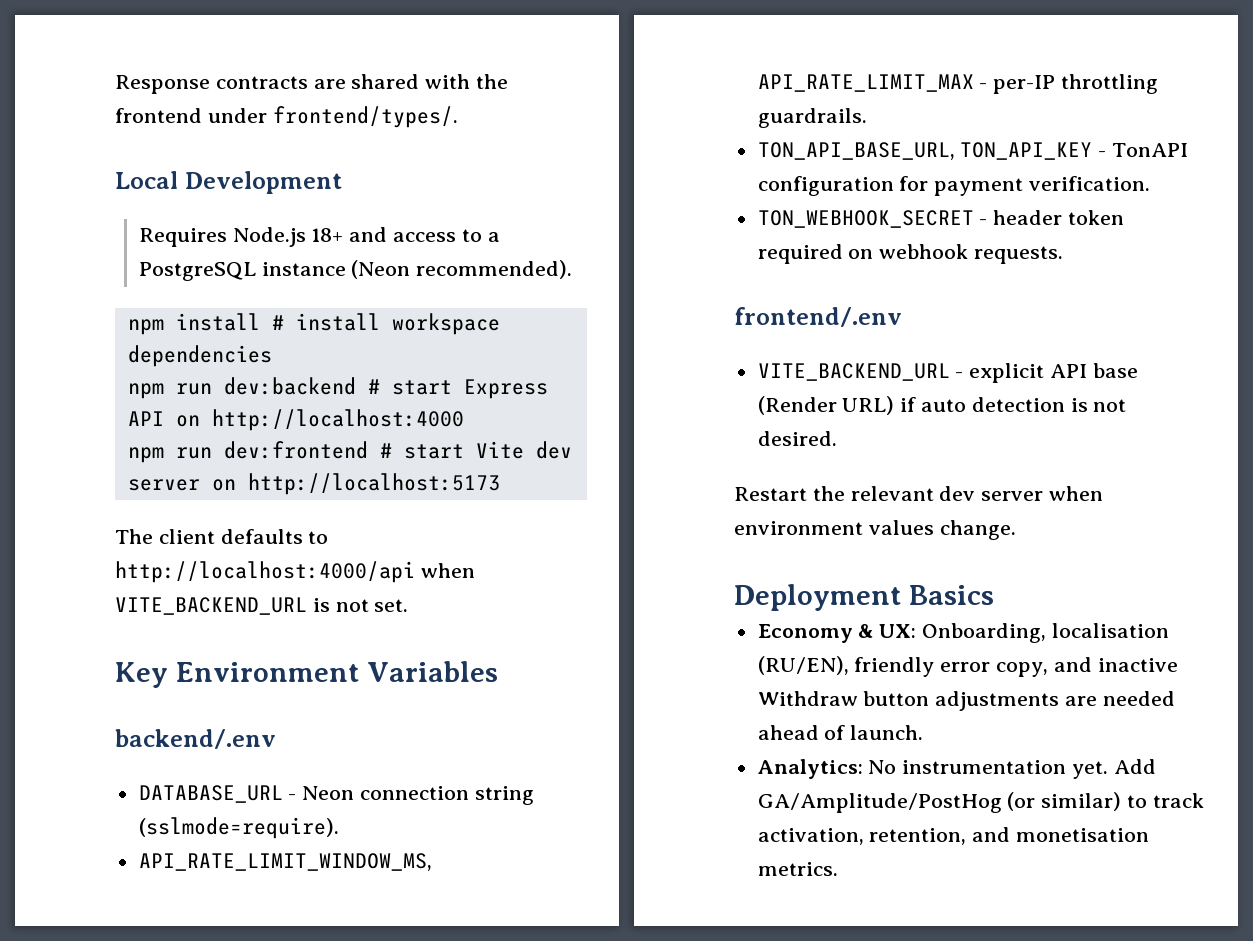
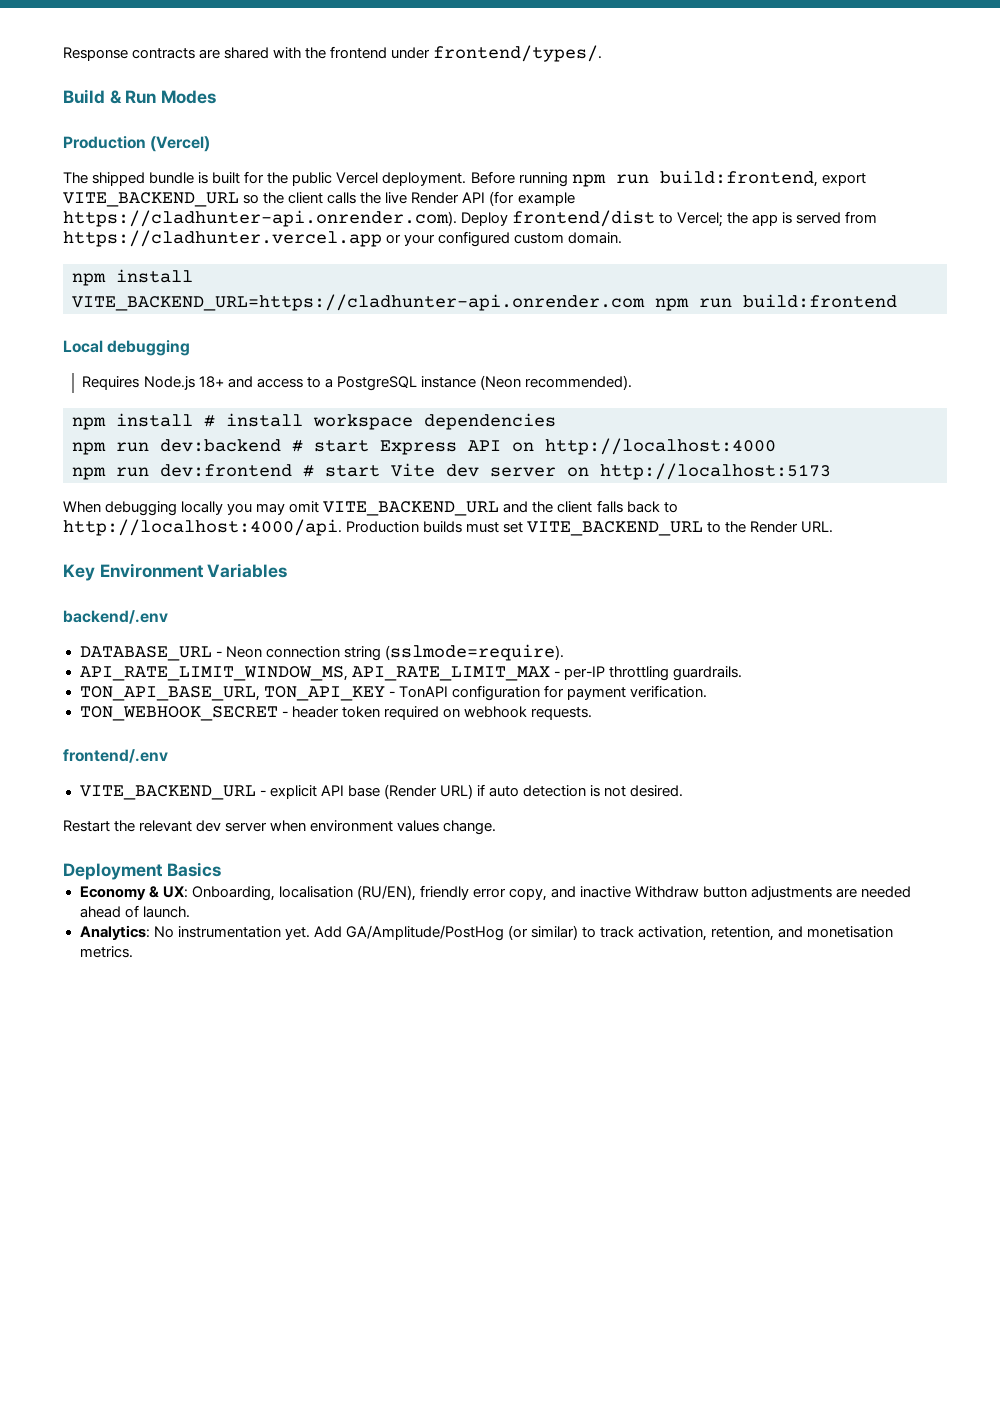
(458, 117) none -> [63,89,217,104] [63,136,211,152] [63,170,866,187] [63,191,575,207] [63,210,878,227] [63,230,623,247] [72,269,193,286] [72,294,897,311] // Build & Run Modes // Production (Vercel) // The shipped bundle is built for the public Vercel deployment. Before running npm run build:frontend, export VITE_BACKEND_URL so the client calls the live Render API (for example https://cladhunter-api.onrender.com). Deploy frontend/dist to Vercel; the app is served from https://cladhunter.vercel.app or your configured custom domain. // npm install // VITE_BACKEND_URL=https://cladhunter-api.onrender.com npm run build:frontend
[184,171,342,194] Development -> [107,340,191,356] debugging
[115,529,329,544] [115,561,475,583] [115,597,409,615] The client defaults to http://localhost:4000/api when VITE_BACKEND_URL is not set. -> [63,500,678,516] [63,519,834,536] When debugging locally you may omit VITE_BACKEND_URL and the client falls back to http://localhost:4000/api. Production builds must set VITE_BACKEND_URL to the Render URL.

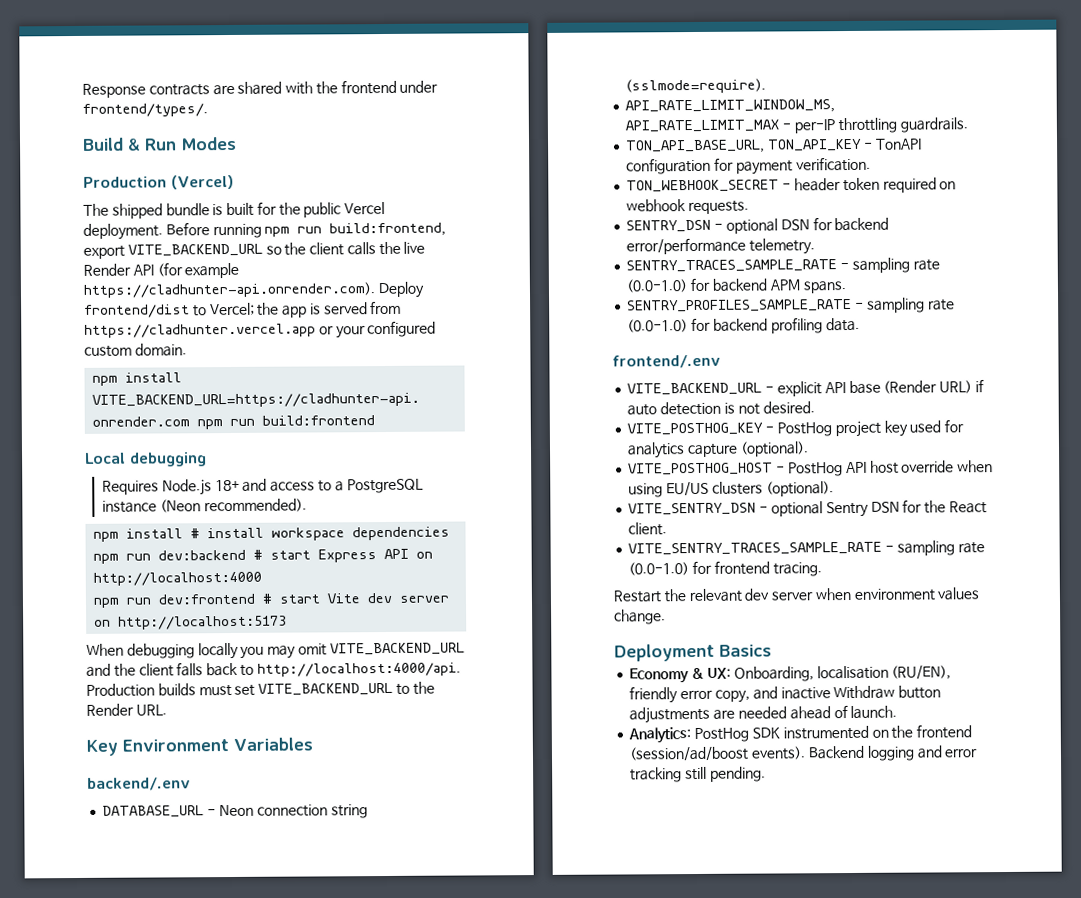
(592, 713) none -> [626,217,890,234] [626,237,816,255] [626,257,940,273] [626,277,846,294] [627,297,955,313] [627,317,860,334] // SENTRY_DSN - optional DSN for backend error/performance telemetry. // SENTRY_TRACES_SAMPLE_RATE - sampling rate (0.0-1.0) for backend APM spans. // SENTRY_PROFILES_SAMPLE_RATE - sampling rate (0.0-1.0) for backend profiling data.
(684, 791) none -> [627,419,965,438] [627,441,809,459] [628,460,994,477] [628,481,834,498] [628,499,987,518] [628,522,668,536] [628,540,985,556] [628,560,822,577] // VITE_POSTHOG_KEY - PostHog project key used for analytics capture (optional). // VITE_POSTHOG_HOST - PostHog API host override when using EU/US clusters (optional). // VITE_SENTRY_DSN - optional Sentry DSN for the React client. // VITE_SENTRY_TRACES_SAMPLE_RATE - sampling rate (0.0-1.0) for frontend tracing.
[153,925,894,941] [79,946,133,958] No instrumentation yet. Add GA/Amplitude/PostHog (or similar) to track activation, retention, and monetisation metrics. -> [694,724,973,743] [629,745,978,762] [630,766,766,783] PostHog SDK instrumented on the frontend (session/ad/boost events). Backend logging and error tracking still pending.

